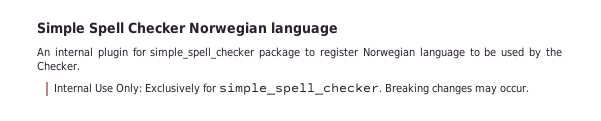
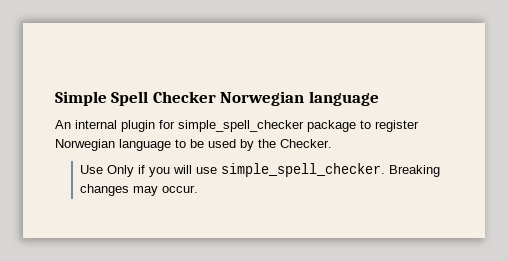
[53,83,217,95] Internal Use Only: Exclusively for -> [79,165,217,177] Use Only if you will use

